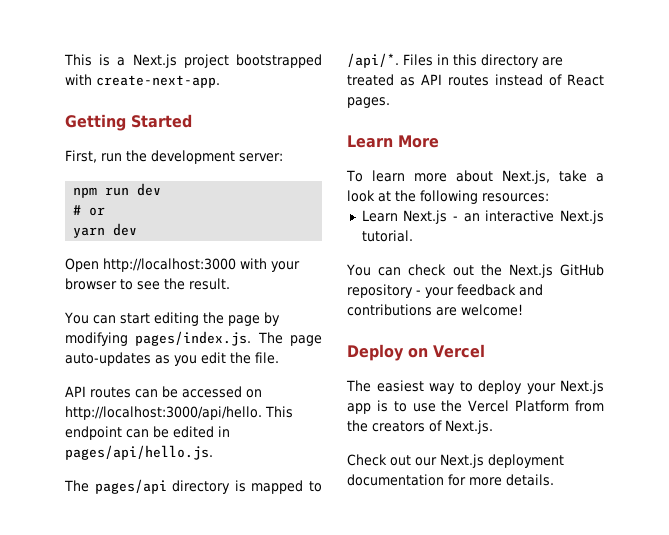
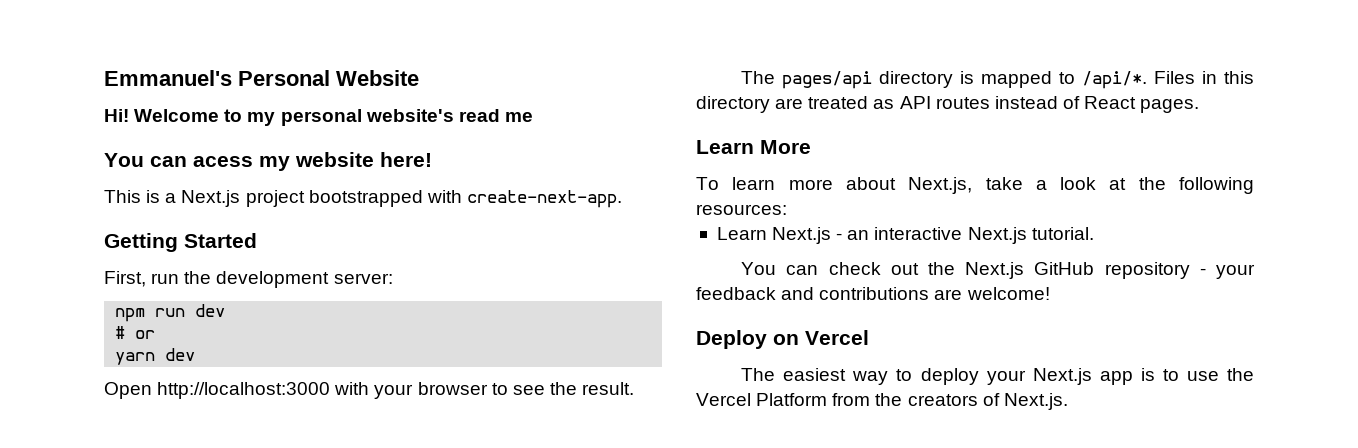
(64, 60) none -> [104,70,419,86] [104,109,533,126] [104,152,432,171] Emmanuel's Personal Website // Hi! Welcome to my personal website's read me // You can acess my website here! //
[64,312,280,326] [65,331,322,346] [65,352,279,366] [65,386,262,398] [65,406,293,420] [65,426,230,440] [65,445,213,460] // You can start editing the page by modifying pages/index.js. The page auto-updates as you edit the file. // API routes can be accessed on http://localhost:3000/api/hello. This endpoint can be edited in pages/api/hello.js. -> (635, 388) none
[347,454,564,468] [347,474,554,486] // Check out our Next.js deployment documentation for more details. -> (1068, 401) none

